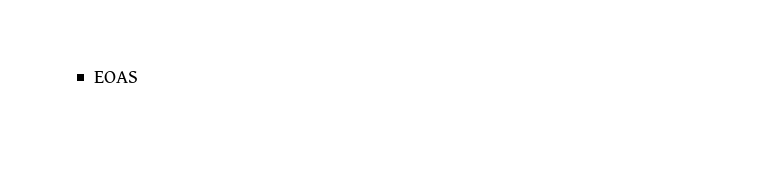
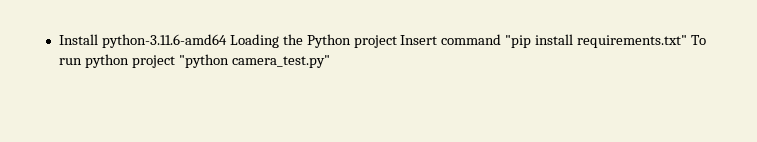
[94,71,139,83] EOAS -> [58,34,707,48] [58,54,330,68] Install python-3.11.6-amd64 Loading the Python project Insert command "pip install requirements.txt" To run python project "python camera_test.py"

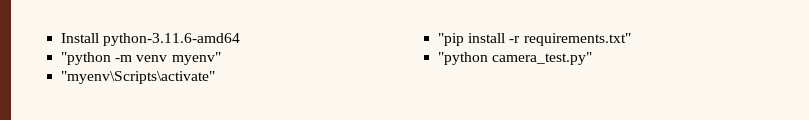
[229,34,502,48] Loading the Python project Insert command -> [61,52,221,65] [61,71,216,84] // "python -m venv myenv" // "myenv\Scripts\activate" //
(574, 39) none -> [509,36,521,43] -r
[691,35,707,45] [58,54,175,68] To run python project -> (631, 39) //

